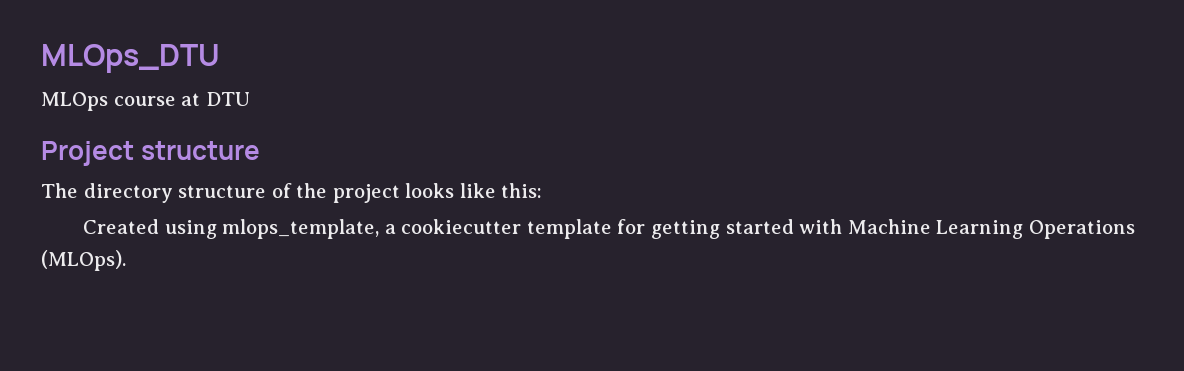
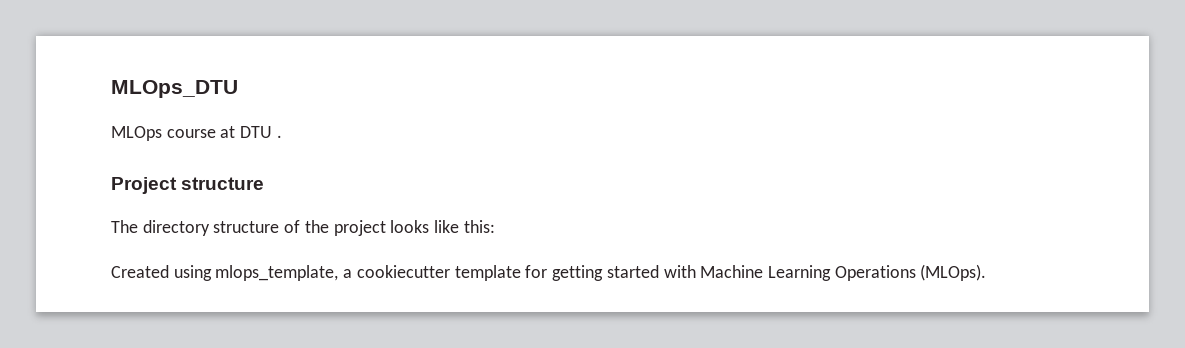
(250, 99) none -> [276,135,282,138] .

